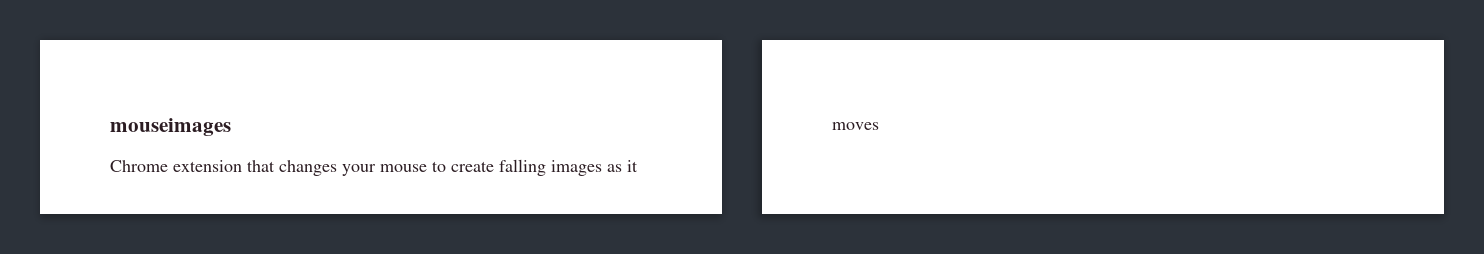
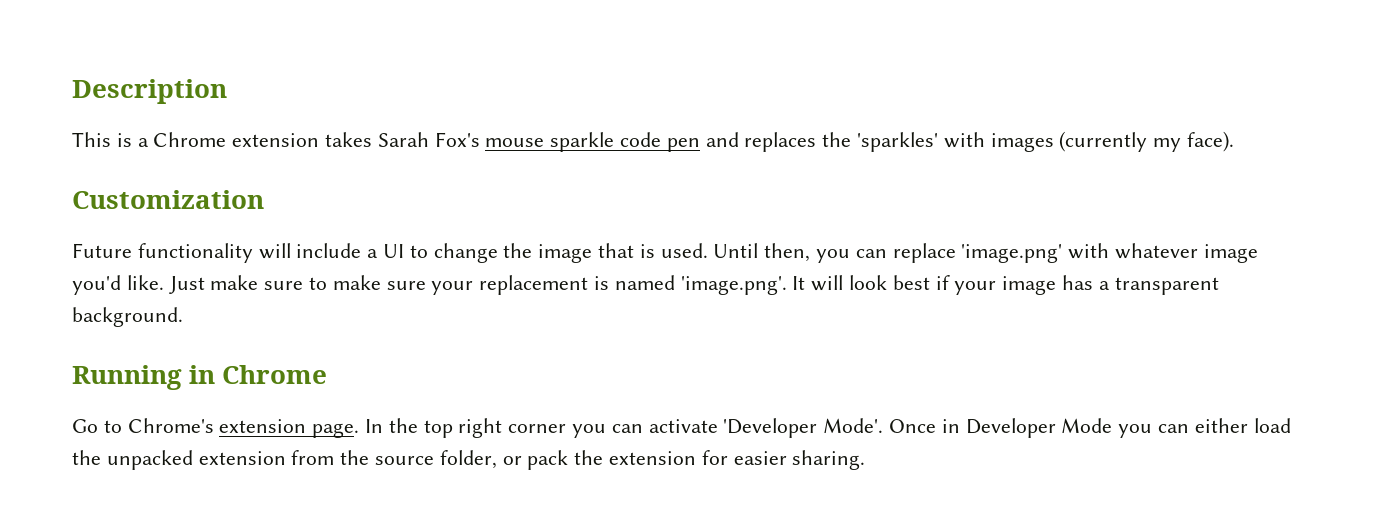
[110,118,231,136] [110,159,638,176] [832,122,879,130] mouseimages // Chrome extension that changes your mouse to create falling images as it moves -> [72,79,227,104] [72,131,1235,152] [72,190,264,209] [72,243,1258,263] [72,275,1219,295] [72,307,183,327] [72,365,328,390] [72,418,1291,438] [72,450,866,470] Description // This is a Chrome extension takes Sarah Fox's mouse sparkle code pen and replaces the 'sparkles' with images (currently my face). // Customization // Future functionality will include a UI to change the image that is used. Until then, you can replace 'image.png' with whatever image you'd like. Just make sure to make sure your replacement is named 'image.png'. It will look best if your image has a transparent background. // Running in Chrome // Go to Chrome's extension page. In the top right corner you can activate 'Developer Mode'. Once in Developer Mode you can either load the unpacked extension from the source folder, or pack the extension for easier sharing.

